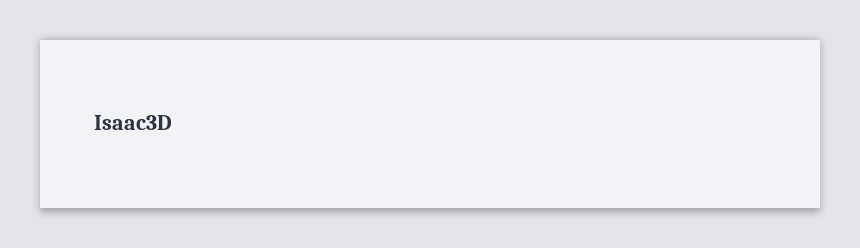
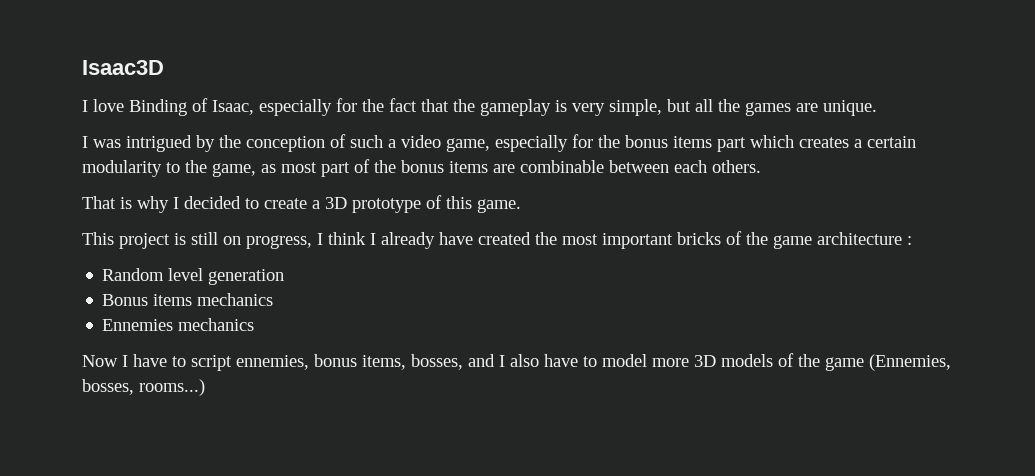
(172, 122) none -> [82,98,877,116] [82,134,916,152] [82,159,761,177] [82,195,521,213] [82,231,912,249] [102,268,285,285] [102,293,274,306] [102,318,255,331] [82,353,951,371] [82,379,205,396] // I love Binding of Isaac, especially for the fact that the gameplay is very simple, but all the games are unique. // I was intrigued by the conception of such a video game, especially for the bonus items part which creates a certain modularity to the game, as most part of the bonus items are combinable between each others. // That is why I decided to create a 3D prototype of this game. // This project is still on progress, I think I already have created the most important bricks of the game architecture : // Random level generation // Bonus items mechanics // Ennemies mechanics // Now I have to script ennemies, bonus items, bosses, and I also have to model more 3D models of the game (Ennemies, bosses, rooms...)

